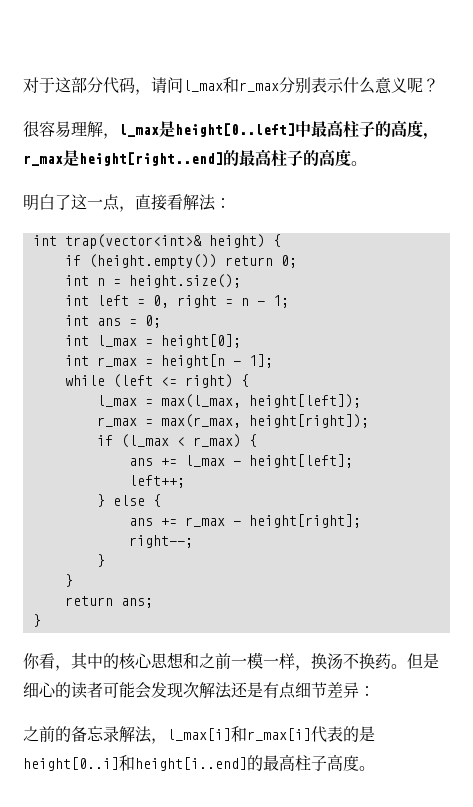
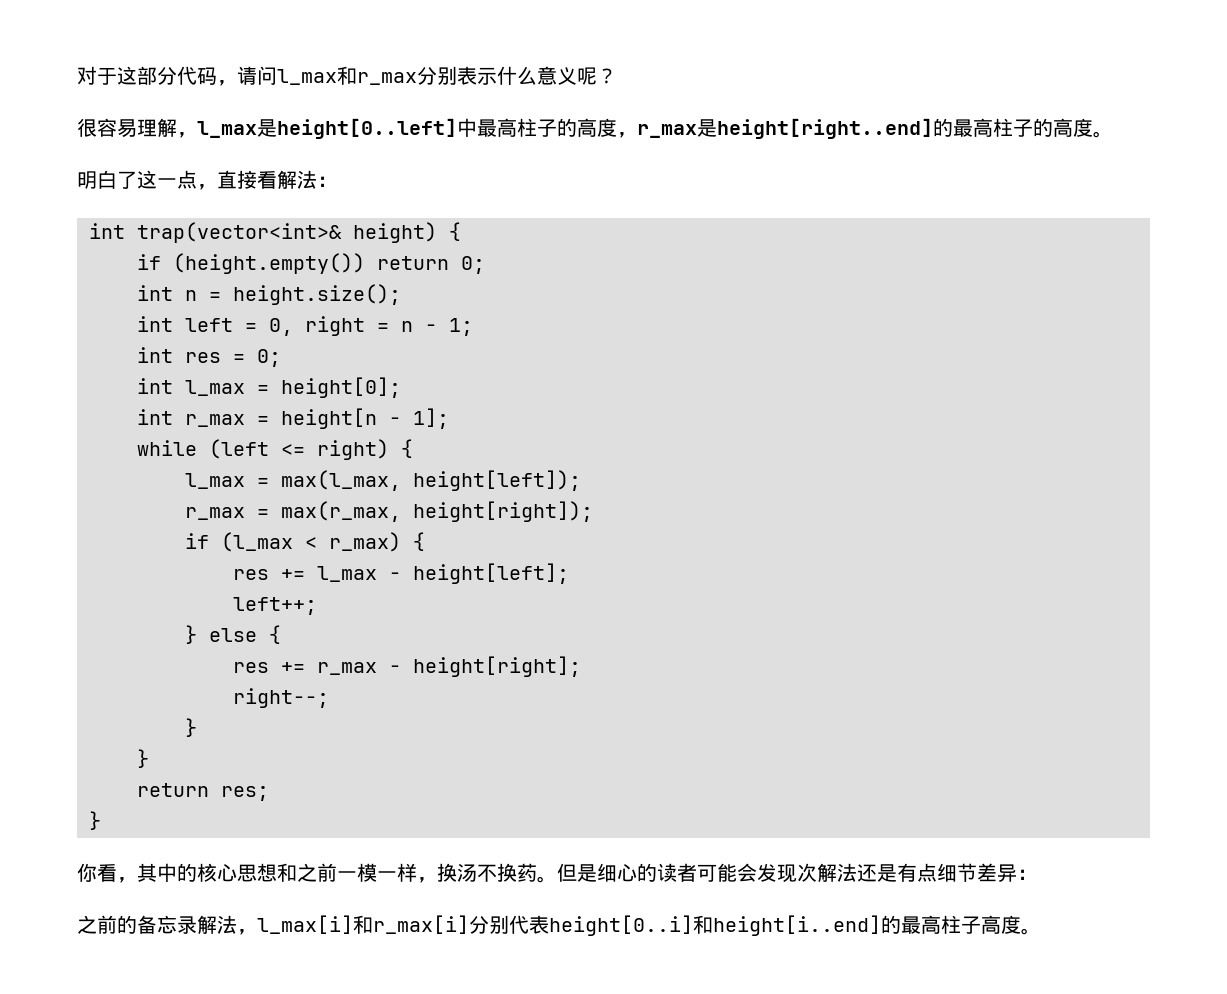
[96,318,121,326] ans -> [185,352,221,363] res
[128,458,153,466] ans -> [233,569,269,580] res
[128,518,153,526] ans -> [233,662,269,673] res
[120,598,153,608] ans; -> [221,786,269,801] res;
[311,726,375,743] 代表的是 -> [469,915,549,934] 分别代表

